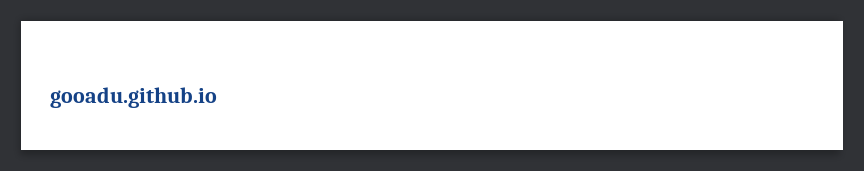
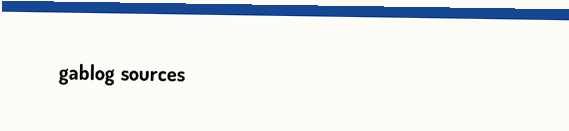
[50,87,217,108] gooadu.github.io -> [58,63,185,86] gablog sources

